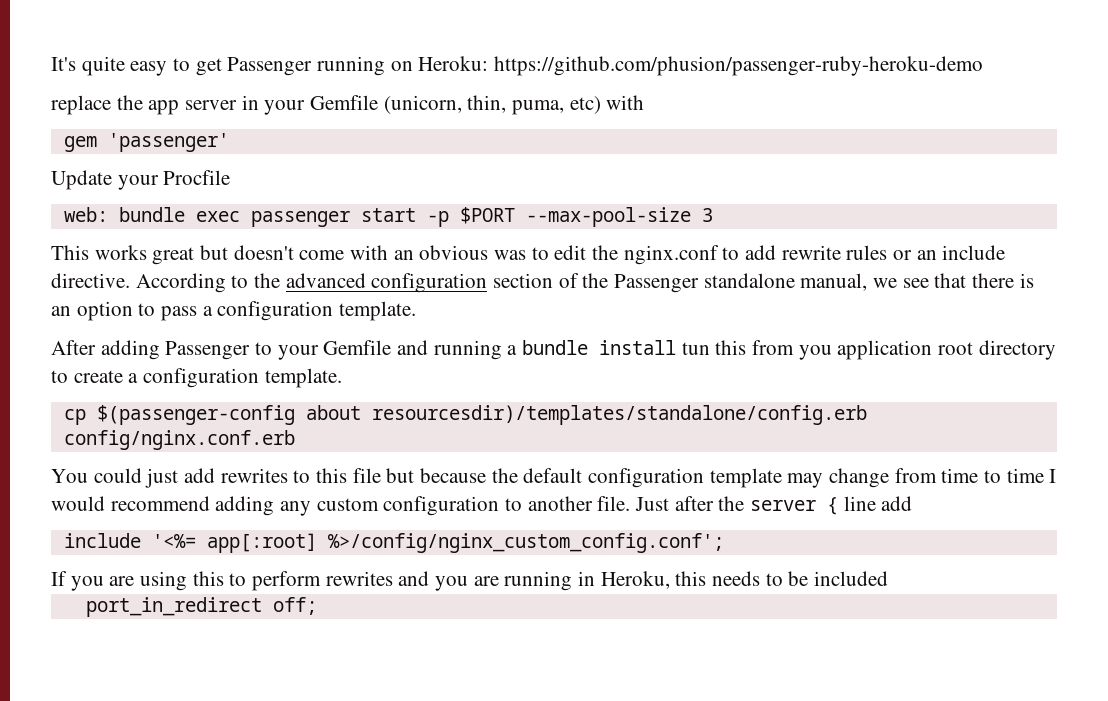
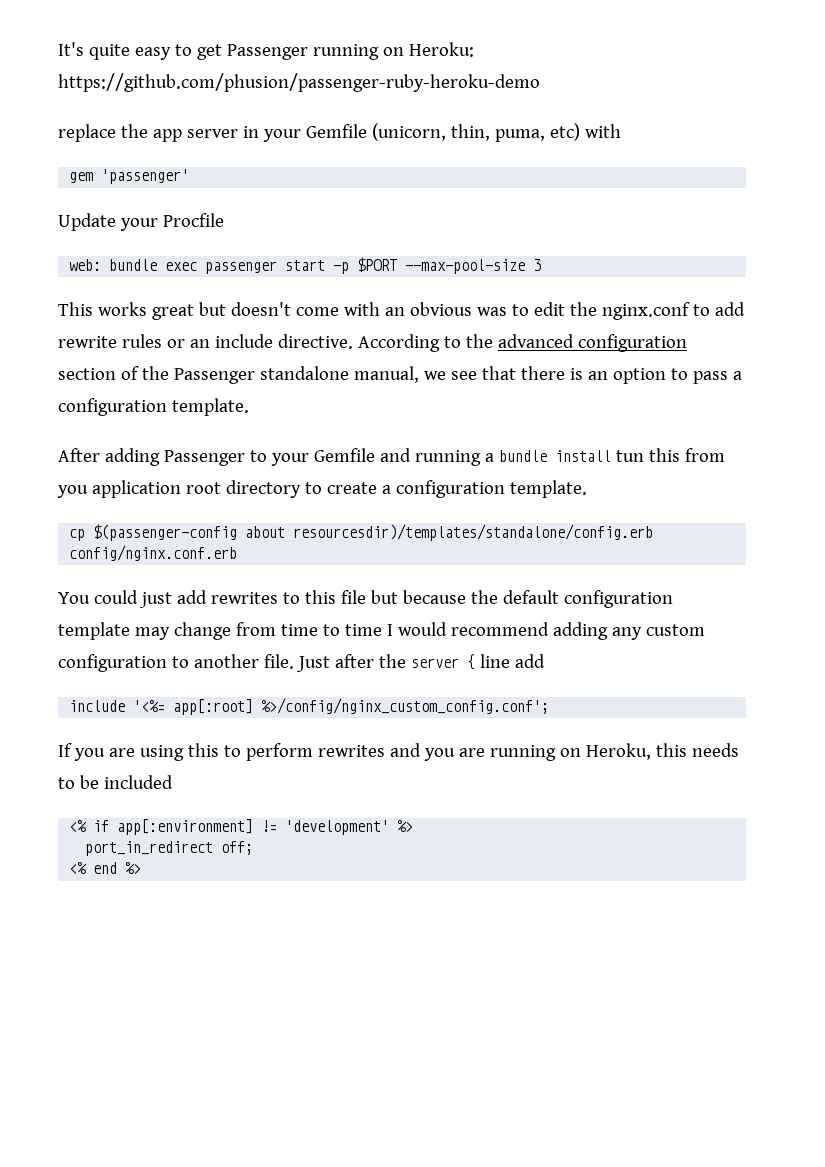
[578,571,596,586] in -> [559,748,581,757] on
(889, 578) none -> [69,819,414,835] // <% if app[:environment] != 'development' %>
(317, 606) none -> [69,862,142,874] // <% end %>

